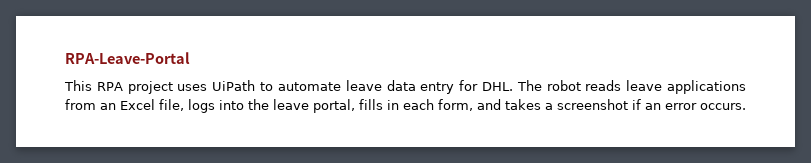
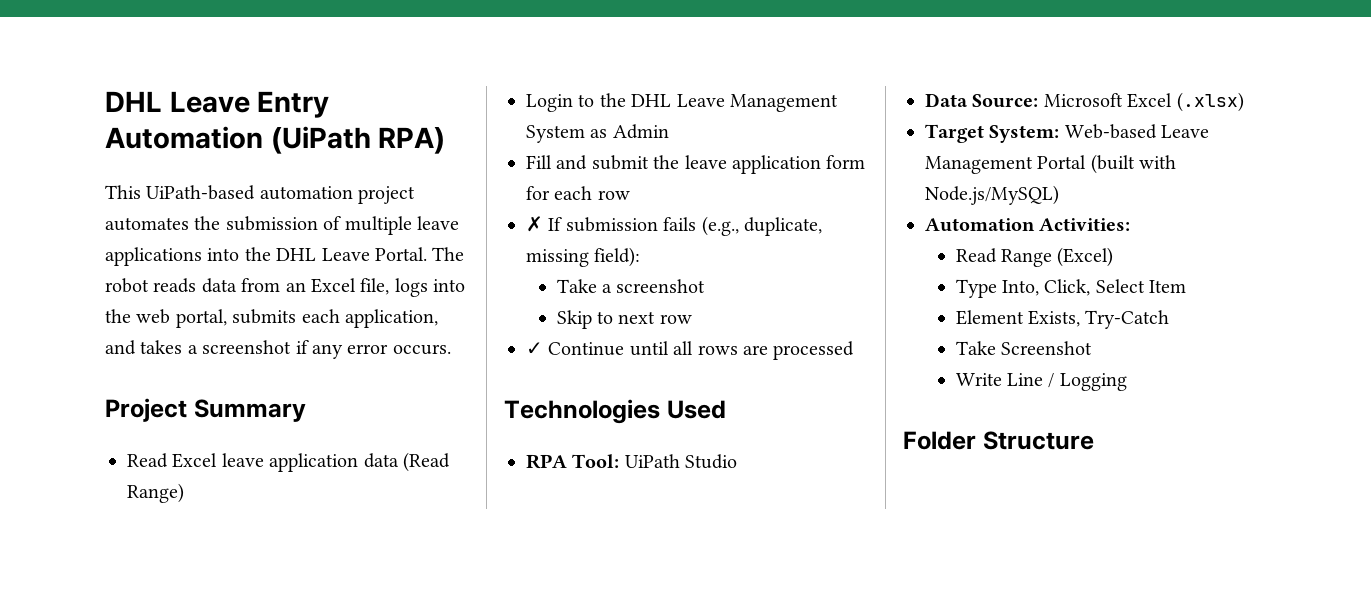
[65,52,190,64] [64,80,513,94] RPA-Leave-Portal // This RPA project uses UiPath to automate leave data entry for DHL. -> [105,91,330,118] [105,126,446,154] [105,185,416,204] [105,216,459,235] [105,247,427,266] DHL Leave Entry Automation (UiPath RPA) // This UiPath-based automation project automates the submission of multiple leave applications into the DHL Leave Portal.
[626,80,746,94] leave applications -> [201,278,237,293] data
[273,99,473,113] leave portal, fills in each form, -> [136,309,438,328] web portal, submits each application,
[645,103,661,110] an -> [312,344,343,359] any
(746, 106) none -> [105,398,306,422] [127,452,450,472] [127,483,184,503] [526,93,838,112] [526,124,669,143] [526,155,866,174] [526,186,630,200] [526,216,822,236] [526,247,641,267] [556,279,706,293] [556,310,692,329] [526,341,855,360] [504,399,726,424] [526,454,738,469] [925,92,1244,112] [925,124,1210,143] [925,154,1177,174] [925,185,1059,205] [925,218,1131,232] [955,247,1114,267] [955,279,1187,298] [955,310,1170,329] [955,341,1093,355] [955,373,1127,391] [903,431,1094,450] // Project Summary // Read Excel leave application data (Read Range) // Login to the DHL Leave Management System as Admin // Fill and submit the leave application form for each row // ✗ If submission fails (e.g., duplicate, missing field): // Take a screenshot // Skip to next row // ✓ Continue until all rows are processed // Technologies Used // RPA Tool: UiPath Studio // Data Source: Microsoft Excel (.xlsx) // Target System: Web-based Leave Management Portal (built with Node.js/MySQL) // Automation Activities: // Read Range (Excel) // Type Into, Click, Select Item // Element Exists, Try-Catch // Take Screenshot // Write Line / Logging // Folder Structure

